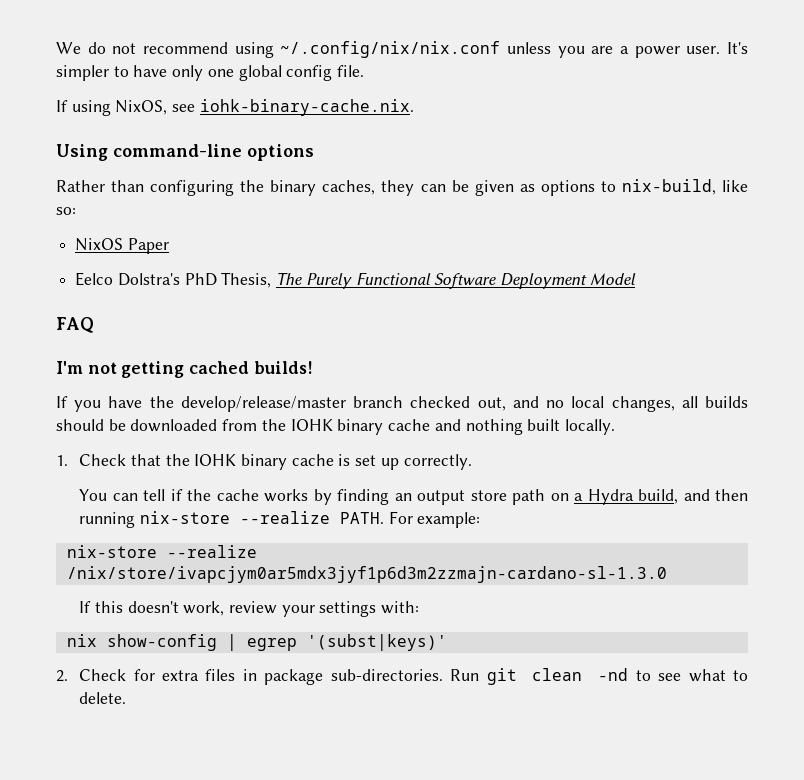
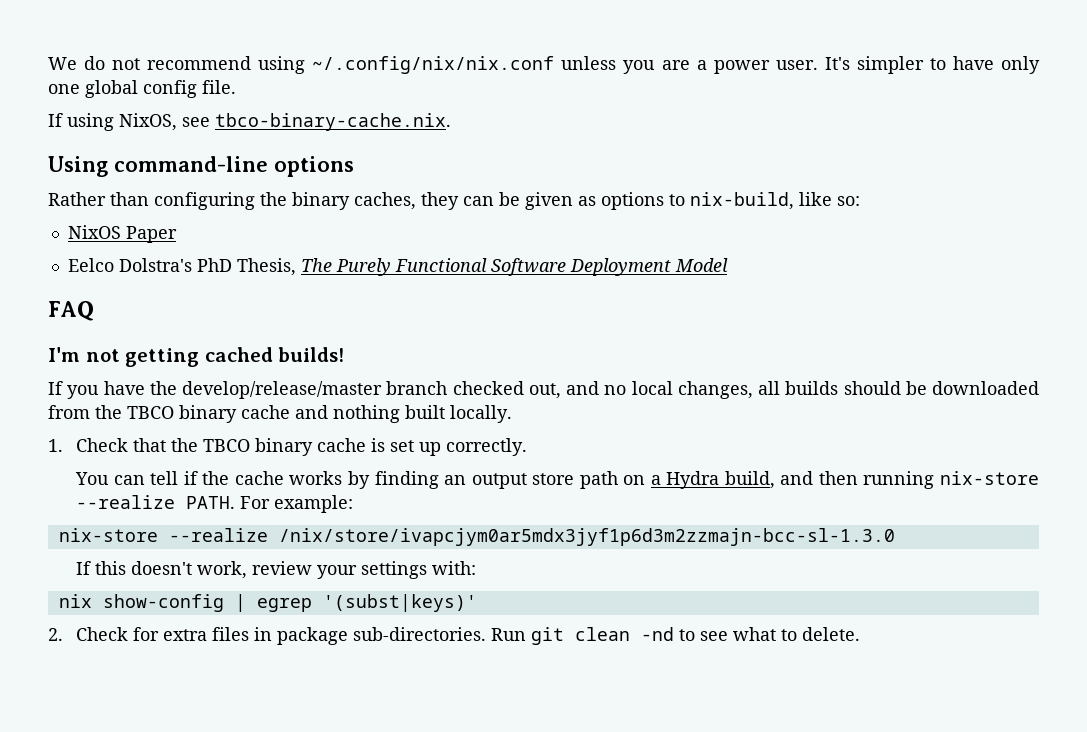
[199,99,414,116] iohk-binary-cache.nix. -> [215,113,451,131] tbco-binary-cache.nix.
[290,419,333,431] IOHK -> [127,406,174,419] TBCO
[194,454,237,466] IOHK -> [203,439,251,452] TBCO
[66,566,667,583] /nix/store/ivapcjym0ar5mdx3jyf1p6d3m2zzmajn-cardano-sl-1.3.0 -> [278,528,895,546] /nix/store/ivapcjym0ar5mdx3jyf1p6d3m2zzmajn-bcc-sl-1.3.0

